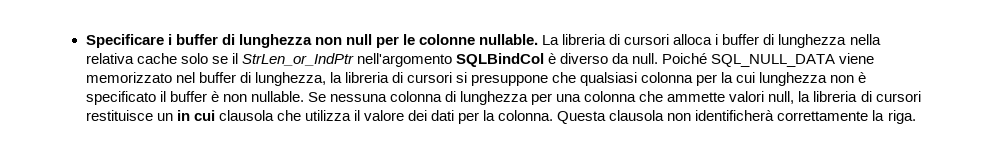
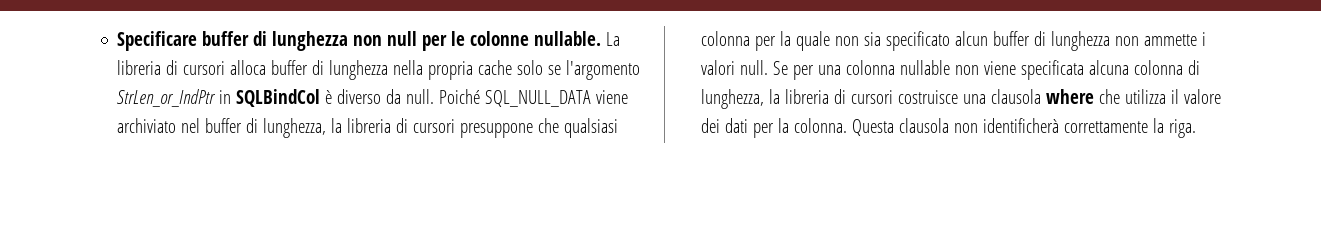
[167,34,172,45] i -> (198, 41) none
[715,34,719,45] i -> (267, 67) none
[85,53,134,64] relativa -> [428,61,474,80] propria
[231,53,452,67] il StrLen_or_IndPtr nell'argomento -> [566,60,641,80] [117,89,232,107] l'argomento StrLen_or_IndPtr in
[85,72,172,83] memorizzato -> [117,118,177,133] archiviato
[455,72,467,83] si -> (456, 126) none
[736,72,867,86] [85,91,921,105] [85,110,274,121] cui lunghezza non è specificato il buffer è non nullable. Se nessuna colonna di lunghezza per una colonna che ammette valori null, la libreria di cursori restituisce un in cui clausola -> [796,31,1207,51] [701,60,1201,80] [701,89,1095,109] quale non sia specificato alcun buffer di lunghezza non ammette i valori null. Se per una colonna nullable non viene specificata alcuna colonna di lunghezza, la libreria di cursori costruisce una clausola where

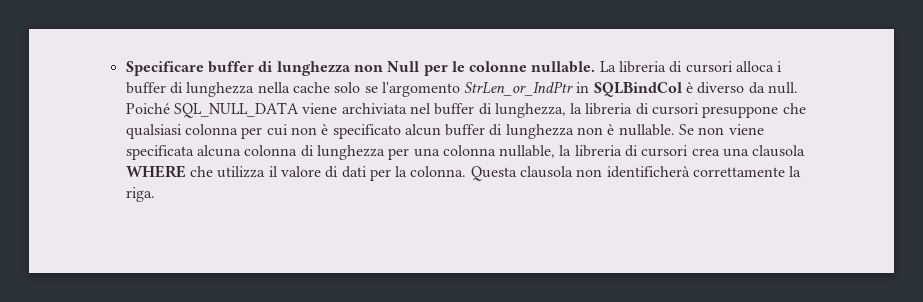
[387,31,418,46] null -> [387,61,420,72] Null
(267, 67) none -> [777,61,783,72] i
[428,61,474,80] propria -> (290, 87) none
[117,118,177,133] archiviato -> [341,103,407,114] archiviata
[780,31,882,51] la quale non sia -> [266,124,329,136] cui non è
[1144,32,1207,46] [701,60,951,80] ammette i valori null. Se per una colonna nullable -> [607,124,695,136] è nullable. Se
[701,89,959,109] lunghezza, la libreria di cursori costruisce -> [316,145,720,160] lunghezza per una colonna nullable, la libreria di cursori crea
[1046,89,1095,104] where -> [125,165,186,178] WHERE
[701,118,721,133] dei -> [325,166,339,178] di

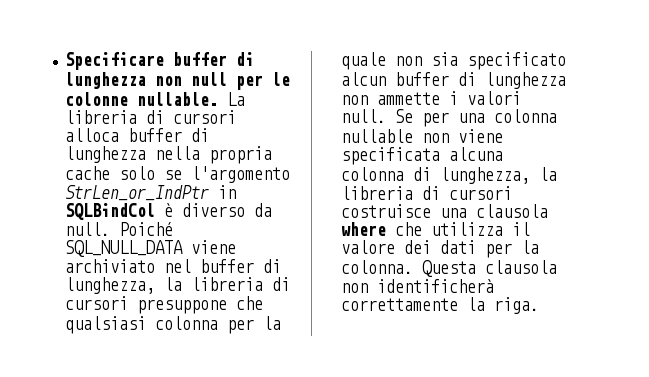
[387,61,420,72] Null -> [191,72,228,86] null
[777,61,783,72] i -> (120, 135) none
(290, 87) none -> [209,146,273,164] propria
[341,103,407,114] archiviata -> [65,259,156,273] archiviato
[266,124,329,136] cui non è -> [263,316,282,330] [341,52,459,70] la quale non sia
[607,124,695,136] è nullable. Se -> [377,91,522,105] [341,109,558,127] [341,129,414,143] ammette i valori null. Se per una colonna nullable
[316,145,720,160] lunghezza per una colonna nullable, la libreria di cursori crea -> [440,167,558,184] [341,186,513,200] [341,204,432,218] lunghezza, la libreria di cursori costruisce
[125,165,186,178] WHERE -> [341,222,387,236] where
[325,166,339,178] di -> [404,240,432,254] dei

